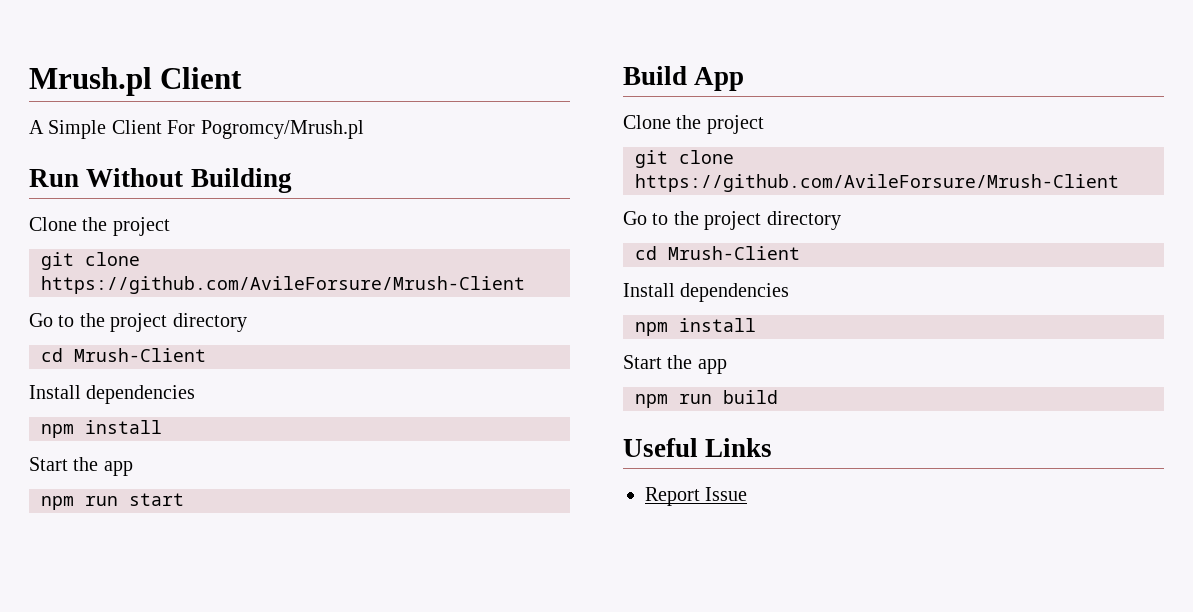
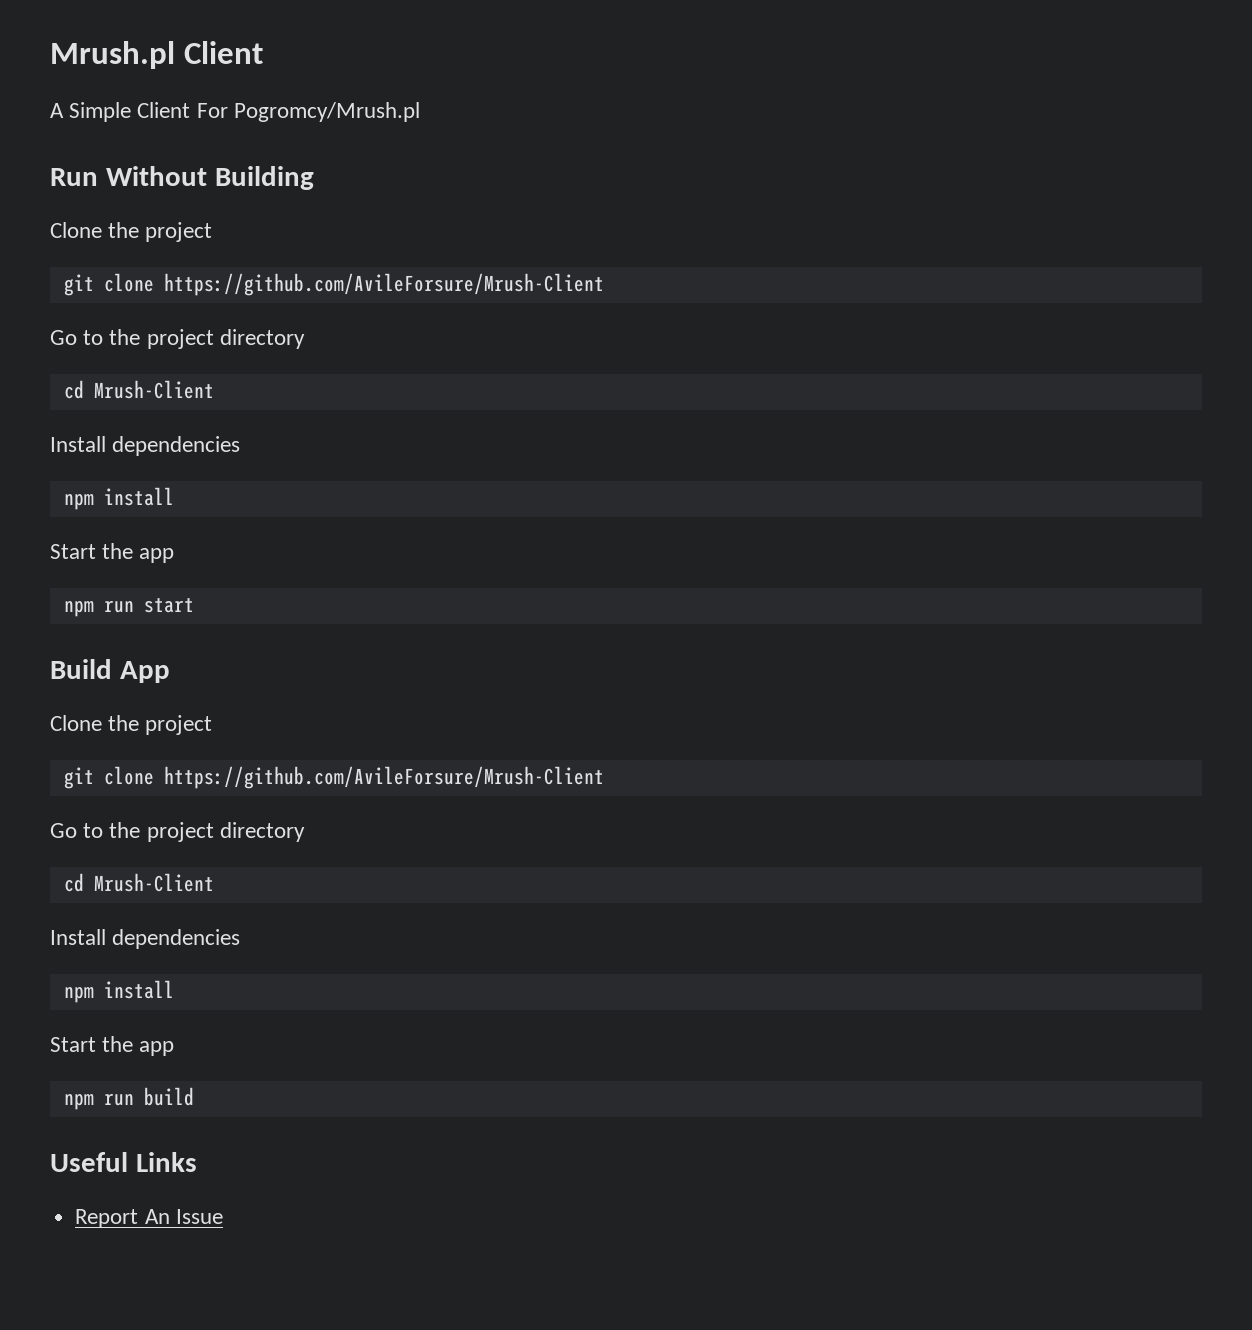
(700, 496) none -> [144,1209,170,1224] An

